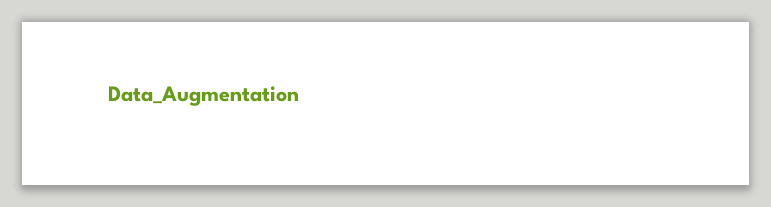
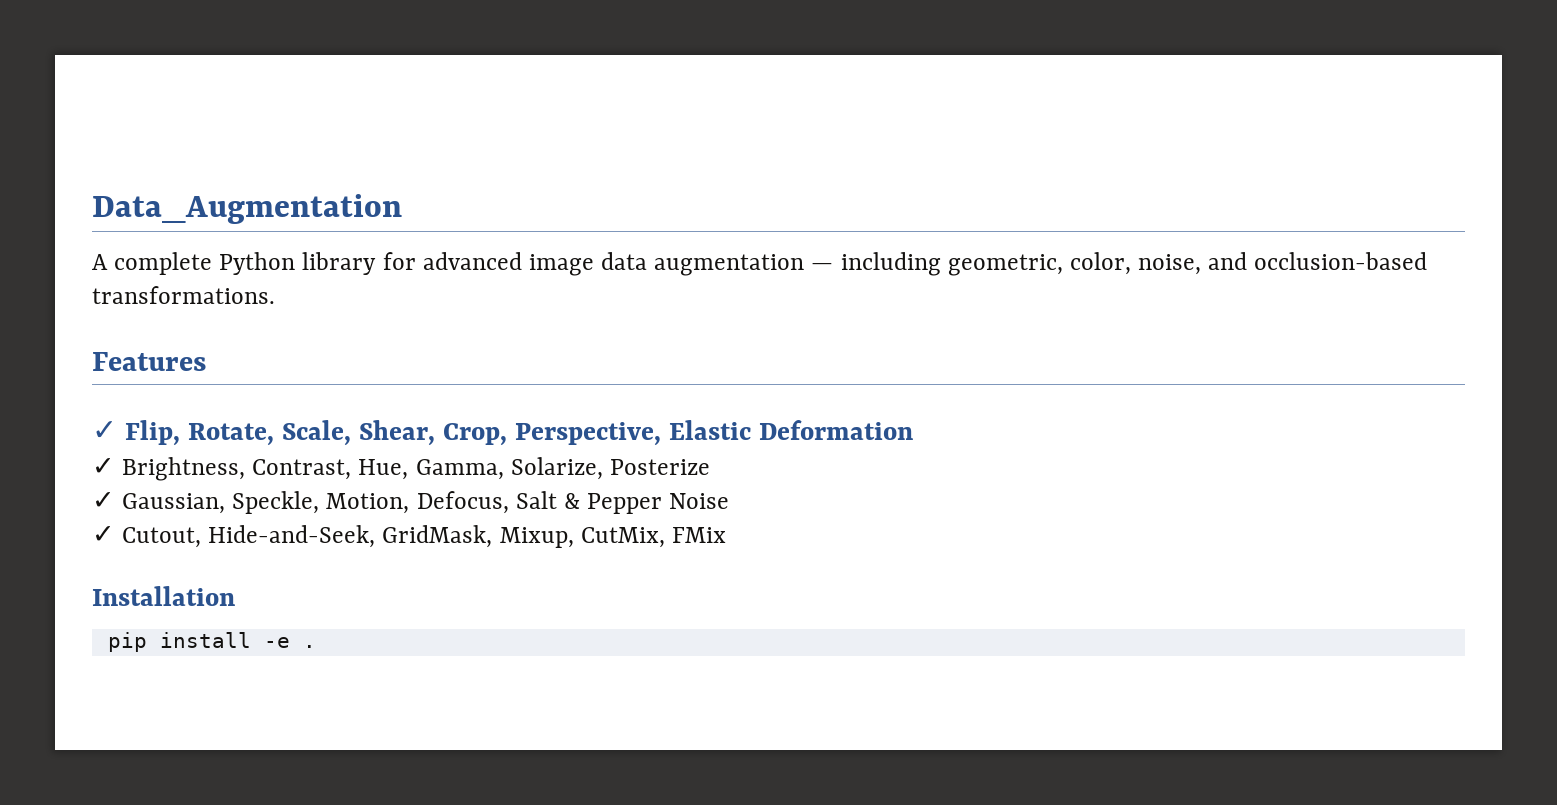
(299, 96) none -> [92,252,1428,276] [92,286,275,304] [92,352,206,371] [92,420,913,446] [92,457,710,481] [92,491,730,514] [92,525,726,548] [92,586,235,606] [107,632,316,652] // A complete Python library for advanced image data augmentation — including geometric, color, noise, and occlusion-based transformations. // Features // ✓ Flip, Rotate, Scale, Shear, Crop, Perspective, Elastic Deformation // ✓ Brightness, Contrast, Hue, Gamma, Solarize, Posterize // ✓ Gaussian, Speckle, Motion, Defocus, Salt & Pepper Noise // ✓ Cutout, Hide-and-Seek, GridMask, Mixup, CutMix, FMix // Installation // pip install -e .

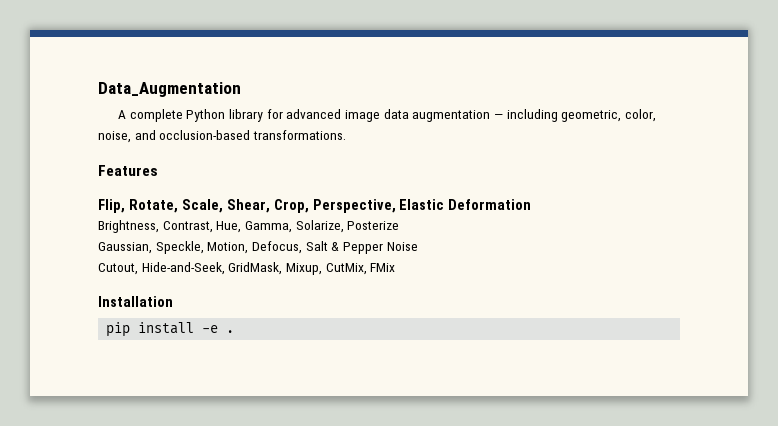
[92,421,117,440] ✓ -> (158, 170) none
[92,458,115,475] ✓ -> (532, 204) none
[92,492,115,509] ✓ -> (400, 225) none
[92,526,115,543] ✓ -> (418, 246) none

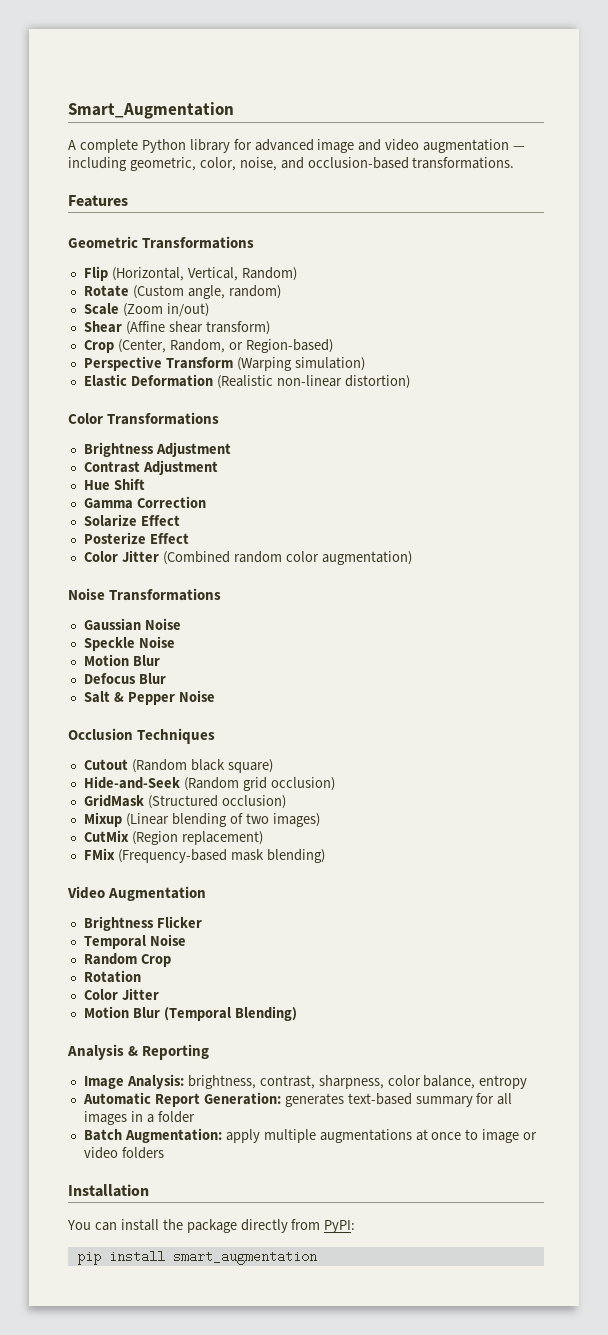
[98,82,241,97] Data_Augmentation -> [68,102,234,119] Smart_Augmentation
[383,109,409,119] data -> [358,139,420,151] and video
[98,199,532,213] [98,220,400,233] [98,241,418,254] [98,262,396,275] [98,296,173,307] Flip, Rotate, Scale, Shear, Crop, Perspective, Elastic Deformation // Brightness, Contrast, Hue, Gamma, Solarize, Posterize // Gaussian, Speckle, Motion, Defocus, Salt & Pepper Noise // Cutout, Hide-and-Seek, GridMask, Mixup, CutMix, FMix // Installation -> [68,236,255,249] [83,266,297,281] [83,285,281,299] [83,303,209,317] [83,321,270,335] [83,339,333,353] [83,356,365,371] [83,374,410,389] [68,412,220,425] [83,442,231,457] [83,460,218,475] [83,478,145,490] [83,496,206,509] [83,514,180,527] [83,532,189,544] [83,550,412,565] [68,588,222,601] [83,618,181,631] [83,636,175,651] [83,654,160,666] [83,673,166,684] [83,690,215,705] [68,728,216,744] [83,759,273,773] [83,776,335,791] [83,794,286,809] [83,812,320,827] [83,830,263,845] [83,848,325,863] [67,886,207,901] [83,916,202,931] [83,934,186,949] [83,953,171,967] [83,970,141,983] [83,988,159,1000] [83,1006,297,1021] [67,1044,210,1060] [83,1074,528,1089] [82,1092,513,1107] [83,1111,195,1125] [83,1128,538,1143] [83,1147,164,1159] [68,1184,149,1197] [67,1219,356,1233] Geometric Transformations // Flip (Horizontal, Vertical, Random) // Rotate (Custom angle, random) // Scale (Zoom in/out) // Shear (Affine shear transform) // Crop (Center, Random, or Region-based) // Perspective Transform (Warping simulation) // Elastic Deformation (Realistic non-linear distortion) // Color Transformations // Brightness Adjustment // Contrast Adjustment // Hue Shift // Gamma Correction // Solarize Effect // Posterize Effect // Color Jitter (Combined random color augmentation) // Noise Transformations // Gaussian Noise // Speckle Noise // Motion Blur // Defocus Blur // Salt & Pepper Noise // Occlusion Techniques // Cutout (Random black square) // Hide-and-Seek (Random grid occlusion) // GridMask (Structured occlusion) // Mixup (Linear blending of two images) // CutMix (Region replacement) // FMix (Frequency-based mask blending) // Video Augmentation // Brightness Flicker // Temporal Noise // Random Crop // Rotation // Color Jitter // Motion Blur (Temporal Blending) // Analysis & Reporting // Image Analysis: brightness, contrast, sharpness, color balance, entropy // Automatic Report Generation: generates text-based summary for all images in a folder // Batch Augmentation: apply multiple augmentations at once to image or video folders // Installation // You can install the package directly from PyPI:
[202,325,235,333] -e . -> [172,1250,317,1265] smart_augmentation

